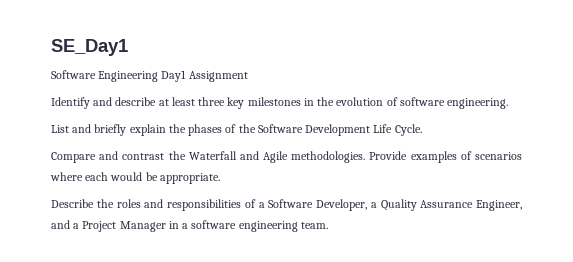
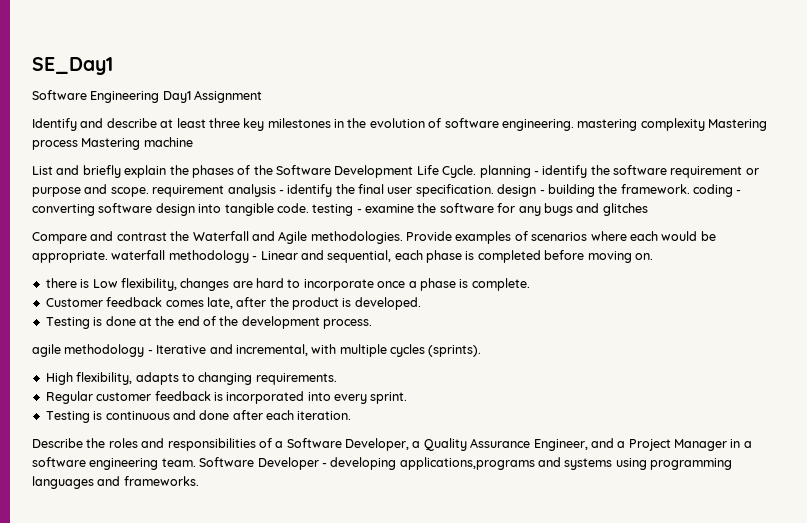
(509, 103) none -> [577,118,767,131] [32,137,193,150] mastering complexity Mastering process Mastering machine
(422, 130) none -> [479,165,759,178] [32,184,742,197] [32,203,648,216] planning - identify the software requirement or purpose and scope. requirement analysis - identify the final user specification. design - building the framework. coding - converting software design into tangible code. testing - examine the software for any bugs and glitches
(220, 178) none -> [111,250,653,263] [45,278,530,291] [45,297,421,310] [45,316,373,329] [32,344,482,357] [45,372,337,385] [45,391,408,404] [45,410,352,423] waterfall methodology - Linear and sequential, each phase is completed before moving on. // there is Low flexibility, changes are hard to incorporate once a phase is complete. // Customer feedback comes late, after the product is developed. // Testing is done at the end of the development process. // agile methodology - Iterative and incremental, with multiple cycles (sprints). // High flexibility, adapts to changing requirements. // Regular customer feedback is incorporated into every sprint. // Testing is continuous and done after each iteration.
(328, 225) none -> [199,457,733,470] [32,476,199,489] Software Developer - developing applications,programs and systems using programming languages and frameworks.

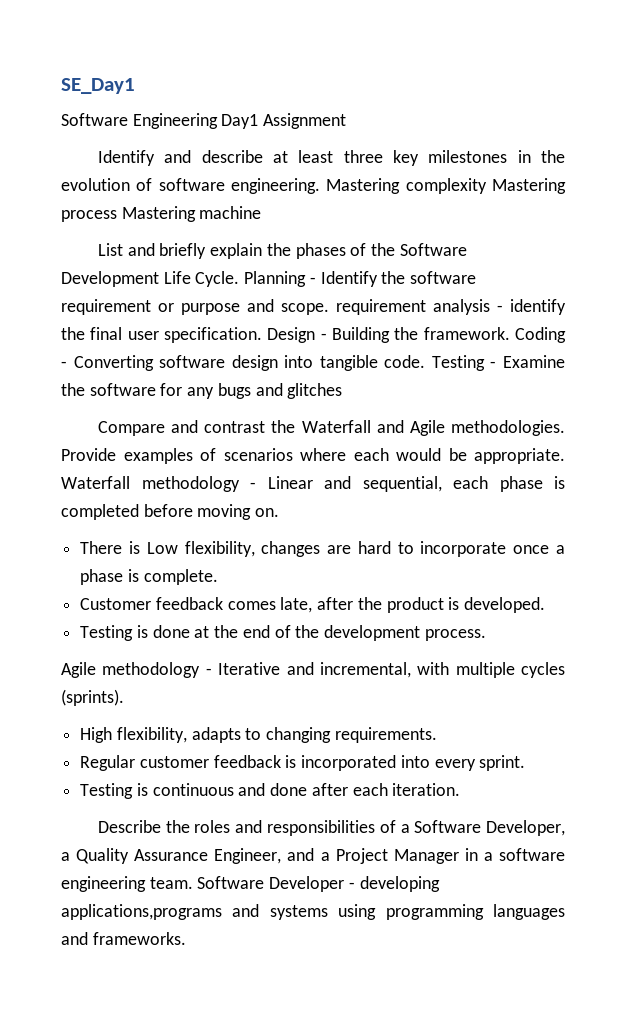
[577,119,638,131] mastering -> [326,178,401,194] Mastering
[479,165,588,178] planning - identify -> [244,271,378,287] Planning - Identify
[497,184,742,197] [32,204,95,216] design - building the framework. coding - converting -> [267,327,566,343] [61,355,154,371] Design - Building the framework. Coding - Converting
[312,204,414,216] testing - examine -> [431,355,565,371] Testing - Examine
[111,250,166,260] waterfall -> [61,476,130,489] Waterfall
[45,278,77,288] there -> [80,541,123,554] There
[32,344,61,357] agile -> [61,662,96,678] Agile

